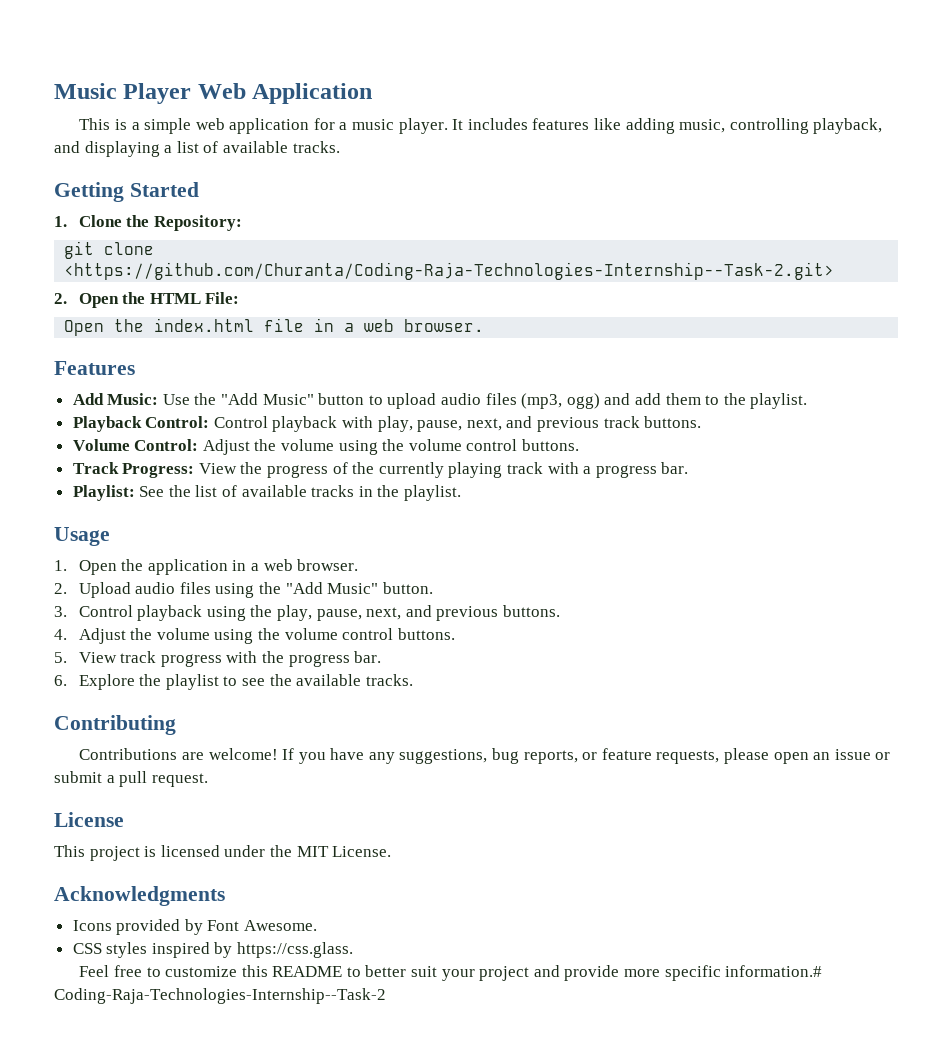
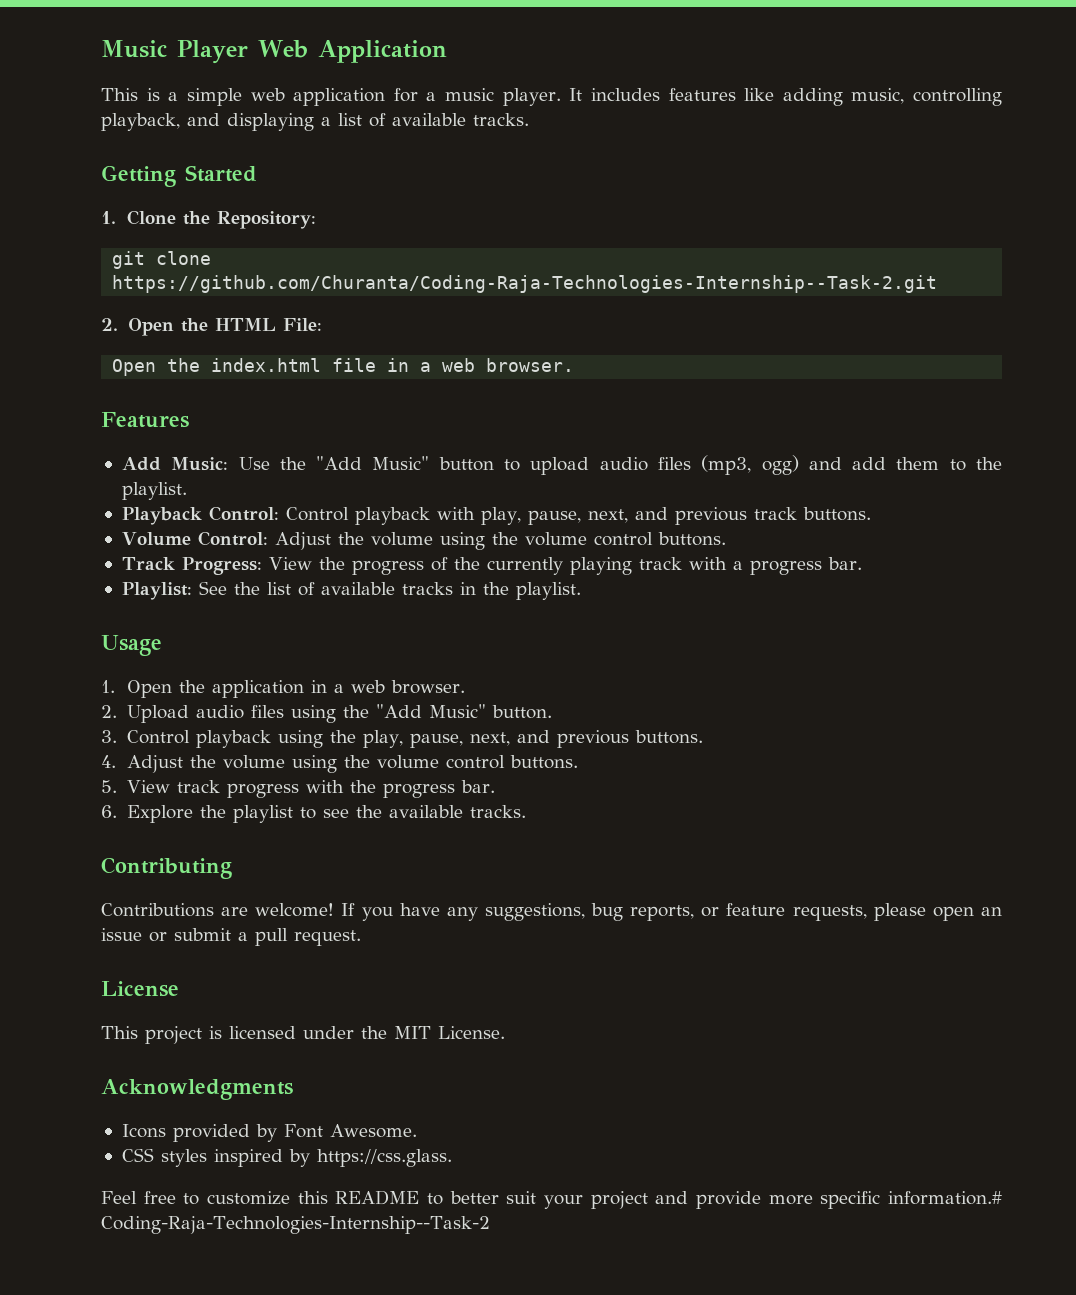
[64,262,835,280] <https://github.com/Churanta/Coding-Raja-Technologies-Internship--Task-2.git> -> [112,275,938,293] https://github.com/Churanta/Coding-Raja-Technologies-Internship--Task-2.git

